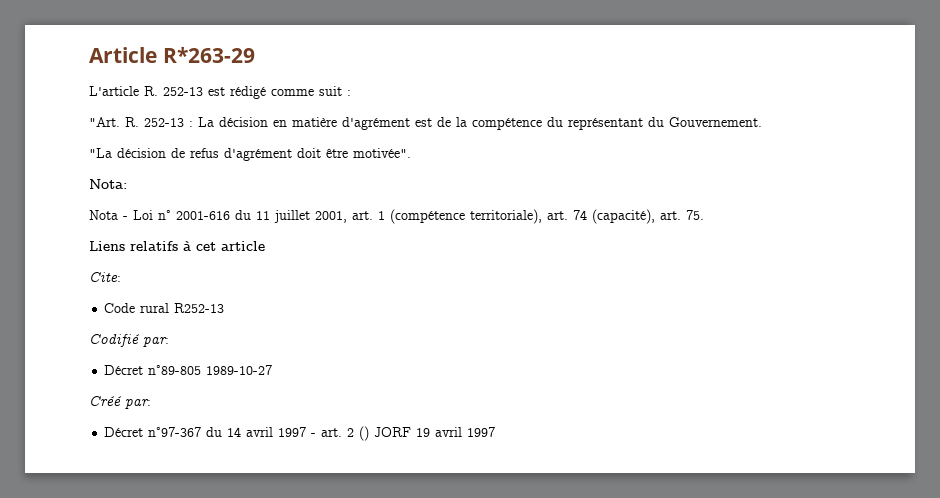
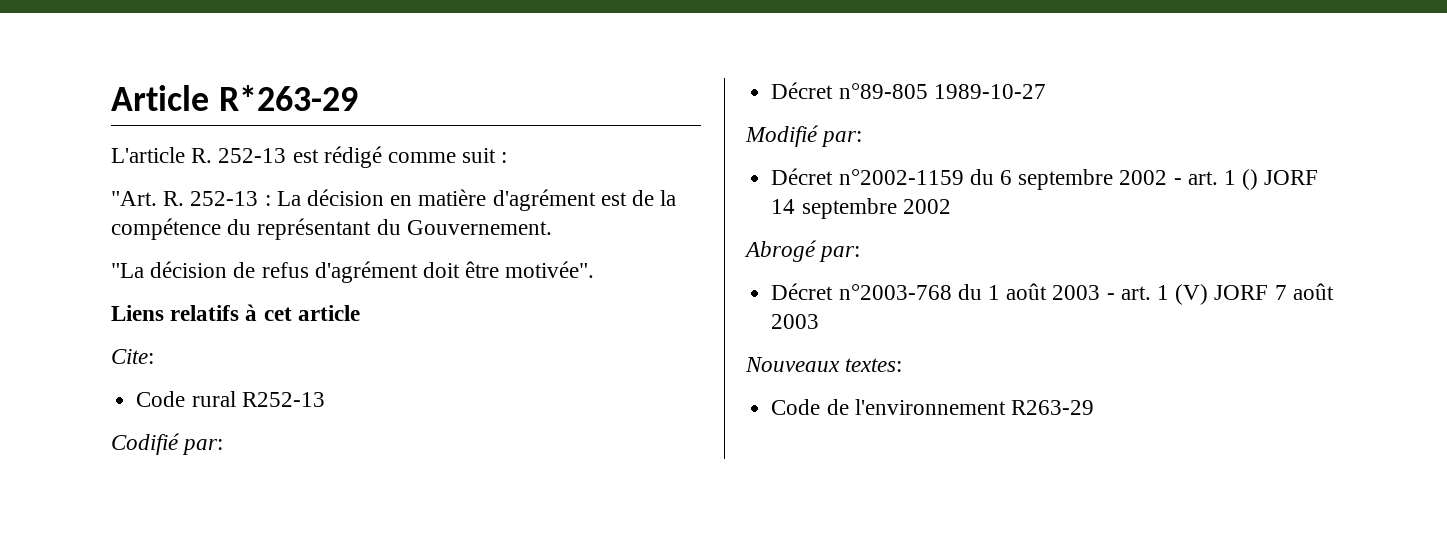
[89,179,127,189] [89,209,704,224] // Nota: // Nota - Loi n° 2001-616 du 11 juillet 2001, art. 1 (compétence territoriale), art. 74 (capacité), art. 75. -> (595, 269) none
[89,396,151,409] [104,427,355,437] Créé par: // Décret n°97-367 du 14 avril 1997 - art. 2 -> [745,125,863,147] [771,168,1236,190] Modifié par: // Décret n°2002-1159 du 6 septembre 2002 - art. 1
[416,427,496,437] 19 avril 1997 -> [771,198,951,219] [744,240,861,262] [771,283,1334,305] [771,314,820,329] [745,357,903,372] [771,399,1094,415] 14 septembre 2002 // Abrogé par: // Décret n°2003-768 du 1 août 2003 - art. 1 (V) JORF 7 août 2003 // Nouveaux textes: // Code de l'environnement R263-29

